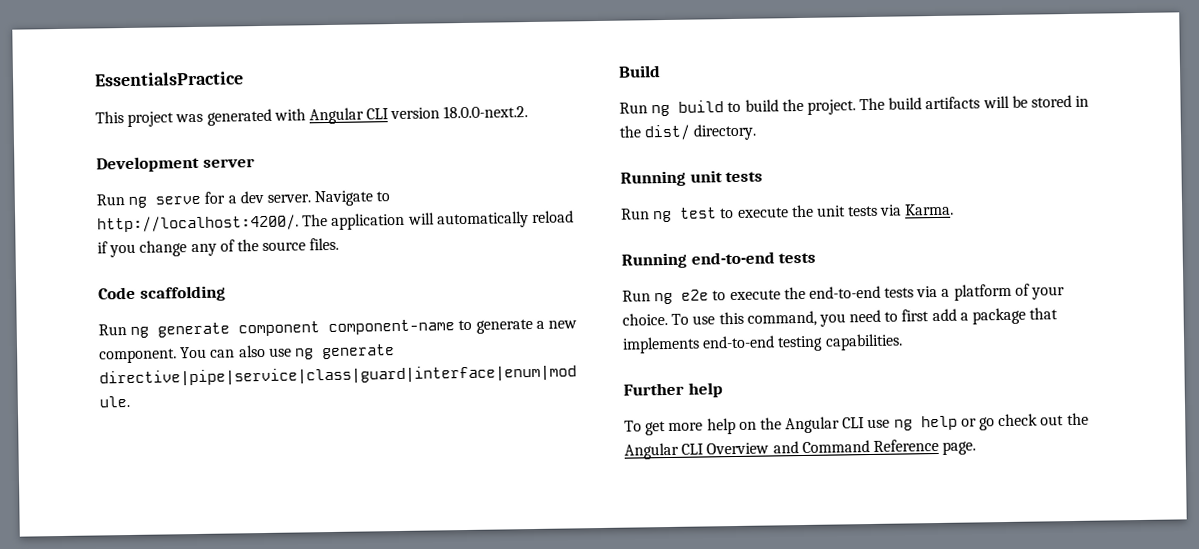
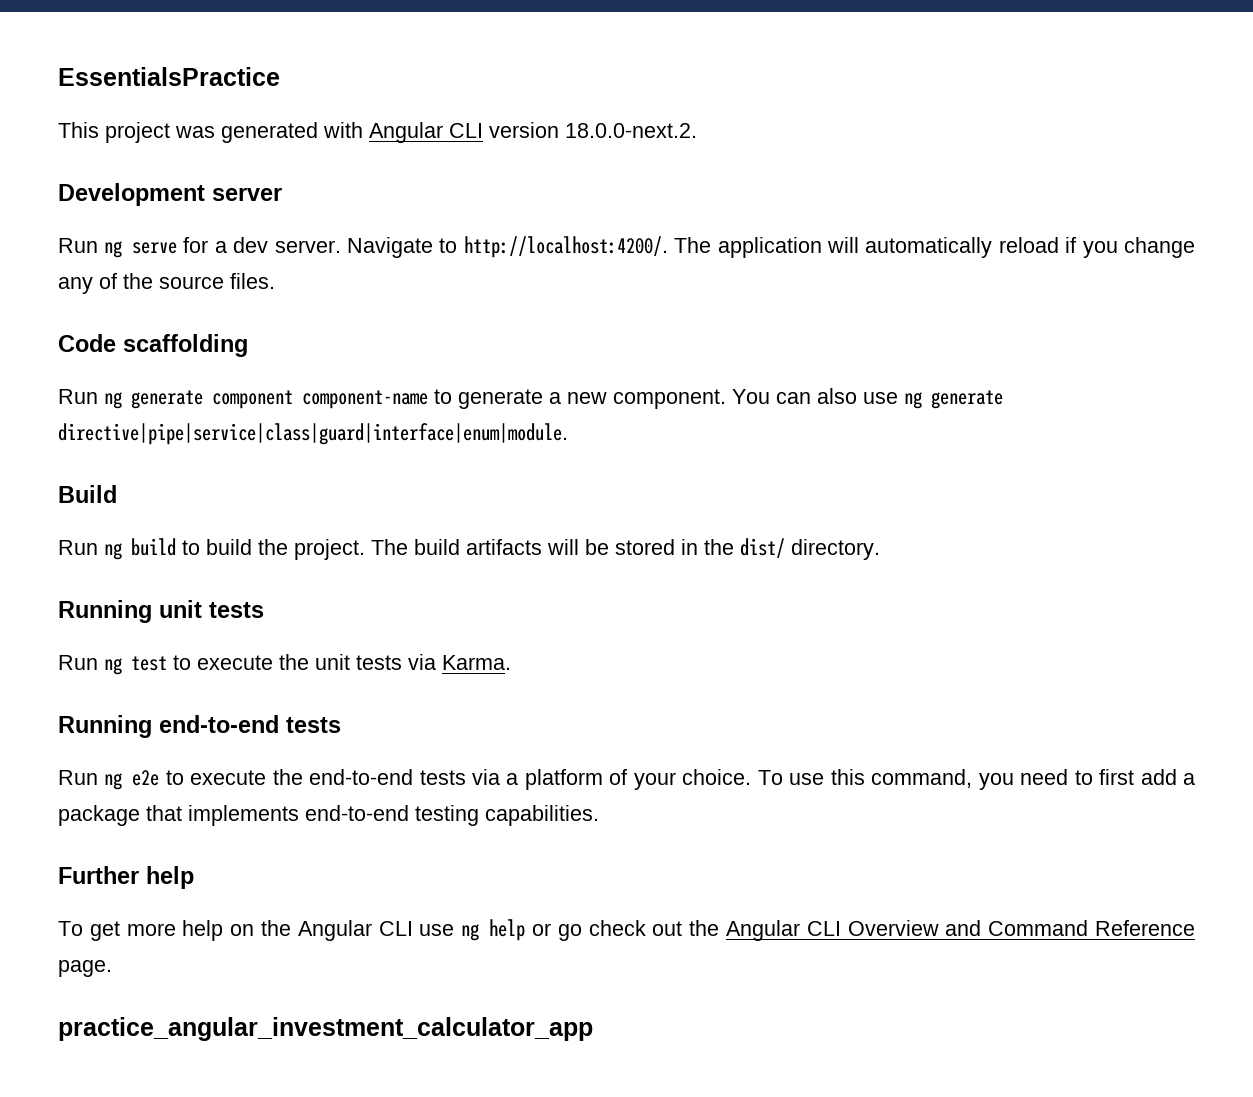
(977, 448) none -> [58,1017,593,1041] // practice_angular_investment_calculator_app

